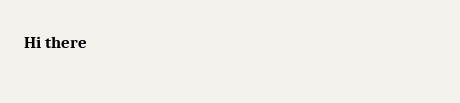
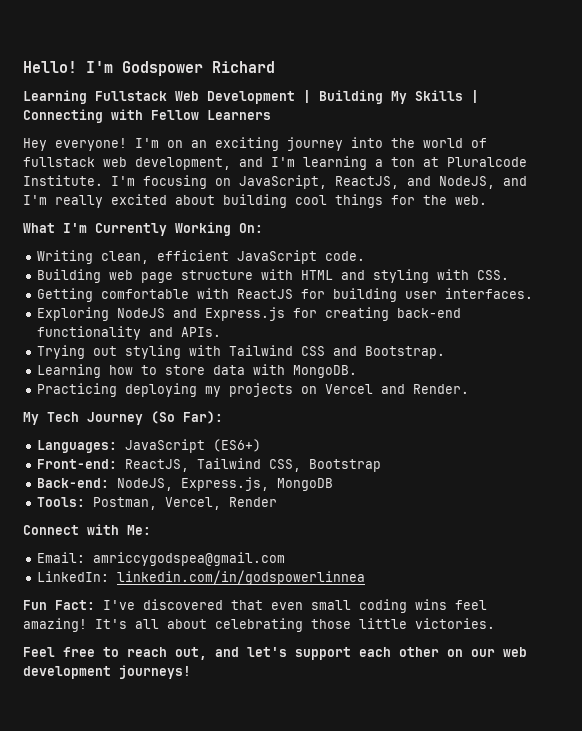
[24,36,88,48] Hi there -> [23,61,275,76] [23,90,479,104] [23,109,271,123] [23,137,487,151] [23,156,527,170] [23,175,527,189] [23,194,487,208] [23,222,263,236] [36,250,365,264] [36,269,509,283] [36,288,533,302] [36,307,461,321] [36,326,221,340] [36,345,445,359] [36,364,357,378] [36,383,469,397] [23,411,223,425] [36,439,261,453] [36,458,381,472] [36,477,333,491] [36,497,277,510] [23,524,151,535] [36,552,285,566] [36,570,365,585] [23,599,487,613] [23,618,495,632] [23,647,527,660] [23,665,191,679] Hello! I'm Godspower Richard // Learning Fullstack Web Development | Building My Skills | Connecting with Fellow Learners // Hey everyone! I'm on an exciting journey into the world of fullstack web development, and I'm learning a ton at Pluralcode Institute. I'm focusing on JavaScript, ReactJS, and NodeJS, and I'm really excited about building cool things for the web. // What I'm Currently Working On: // Writing clean, efficient JavaScript code. // Building web page structure with HTML and styling with CSS. // Getting comfortable with ReactJS for building user interfaces. // Exploring NodeJS and Express.js for creating back-end functionality and APIs. // Trying out styling with Tailwind CSS and Bootstrap. // Learning how to store data with MongoDB. // Practicing deploying my projects on Vercel and Render. // My Tech Journey (So Far): // Languages: JavaScript (ES6+) // Front-end: ReactJS, Tailwind CSS, Bootstrap // Back-end: NodeJS, Express.js, MongoDB // Tools: Postman, Vercel, Render // Connect with Me: // Email: amriccygodspea@gmail.com // LinkedIn: linkedin.com/in/godspowerlinnea // Fun Fact: I've discovered that even small coding wins feel amazing! It's all about celebrating those little victories. // Feel free to reach out, and let's support each other on our web development journeys!

